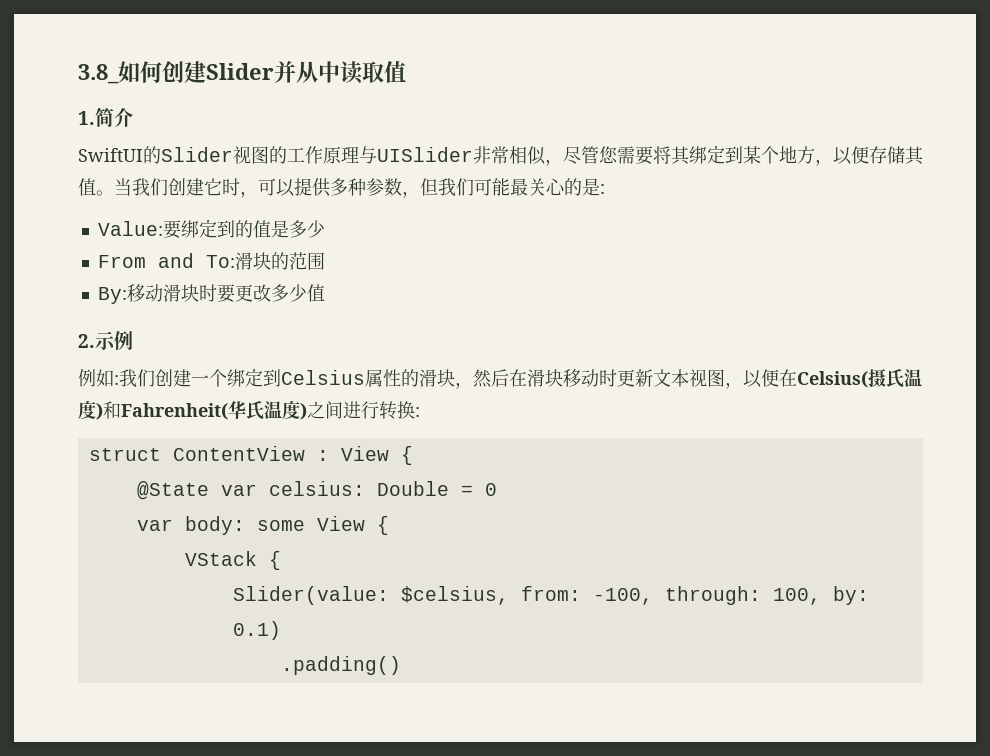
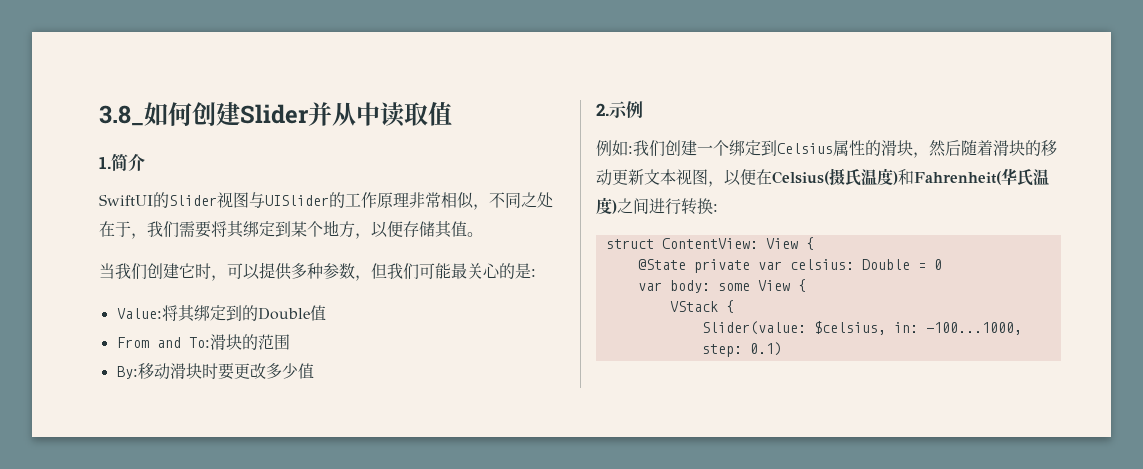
(269, 155) none -> [249,192,329,208] 与UISlider
[359,146,473,164] 与UISlider -> (409, 199) none
[563,146,618,165] 尽管您 -> [489,192,553,208] [99,221,179,239] 不同之处在于，我们
(114, 193) none -> (483, 234) //
[162,220,181,239] 要 -> [161,305,195,322] 将其
[252,220,325,238] 值是多少 -> [257,305,326,321] Double值
[509,369,617,387] 在滑块移动时 -> [961,140,1057,156] [596,169,612,186] 随着滑块的移动
[172,446,329,461] ContentView : -> [661,238,758,249] ContentView:
(209, 490) none -> [693,259,750,273] private
[520,586,869,605] from: -100, through: 100, by: -> [893,322,1022,335] [701,344,742,357] in: -100...1000, step:
[280,656,401,675] // .padding() -> (782, 349) none

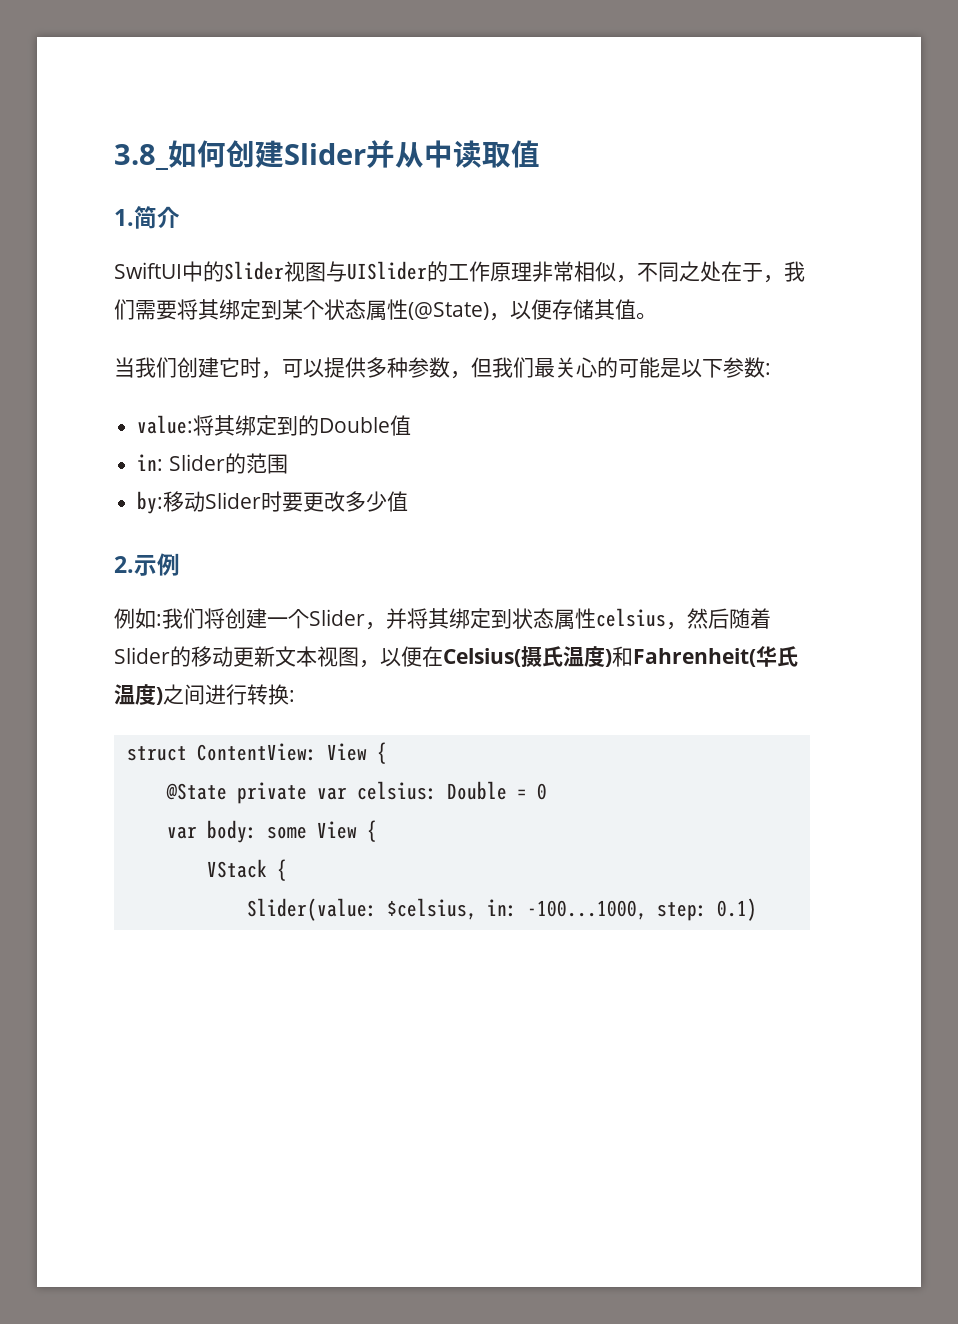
(153, 200) none -> [182,261,203,282] 中
[323,220,355,238] 地方 -> [324,299,489,321] 状态属性(@State)
[419,263,451,279] 可能 -> (534, 367) none
[515,263,536,279] [116,308,162,319] 是: // Value: -> [618,357,771,378] [137,415,194,434] 可能是以下参数: // value:
[116,334,242,350] From and To:滑块 -> [137,454,225,471] in: Slider
[116,363,202,380] By:移动滑块 -> [137,491,262,514] by:移动Slider
(665, 148) none -> [204,608,225,629] 将
[729,140,913,156] 绑定到Celsius属性的滑块 -> [309,608,666,630] Slider，并将其绑定到状态属性celsius
[993,140,1025,156] 滑块 -> [114,647,170,664] Slider

